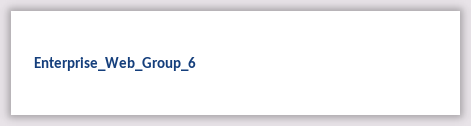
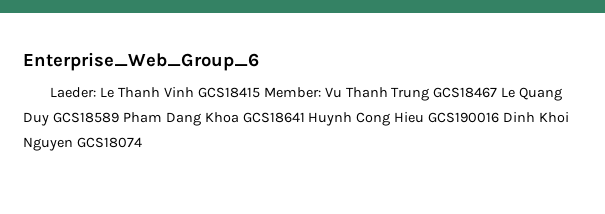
(196, 64) none -> [50,87,563,101] [23,112,570,126] [23,137,142,151] // Laeder: Le Thanh Vinh GCS18415 Member: Vu Thanh Trung GCS18467 Le Quang Duy GCS18589 Pham Dang Khoa GCS18641 Huynh Cong Hieu GCS190016 Dinh Khoi Nguyen GCS18074

